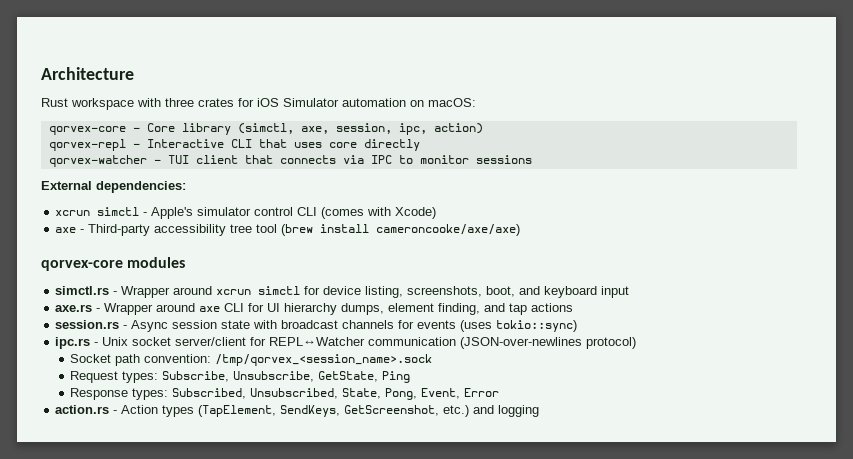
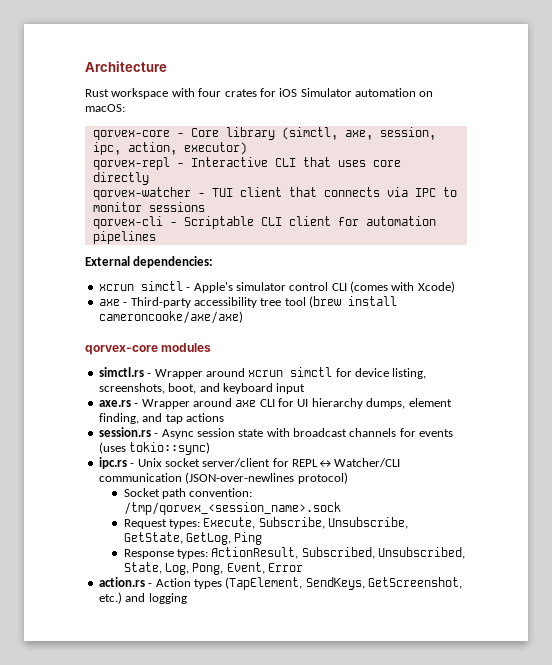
[165,98,194,107] three -> [198,88,222,97] four
[433,123,483,134] action) -> [127,142,247,155] action, executor)
(532, 159) none -> [92,216,436,229] [92,231,156,244] // qorvex-cli - Scriptable CLI client for automation pipelines
[269,337,366,346] REPL↔Watcher -> [292,458,400,467] REPL↔Watcher/CLI
(159, 377) none -> [203,517,256,529] Execute,
(379, 376) none -> [185,532,231,545] GetLog,
(169, 394) none -> [211,547,299,559] ActionResult,
(382, 393) none -> [164,563,189,575] Log,

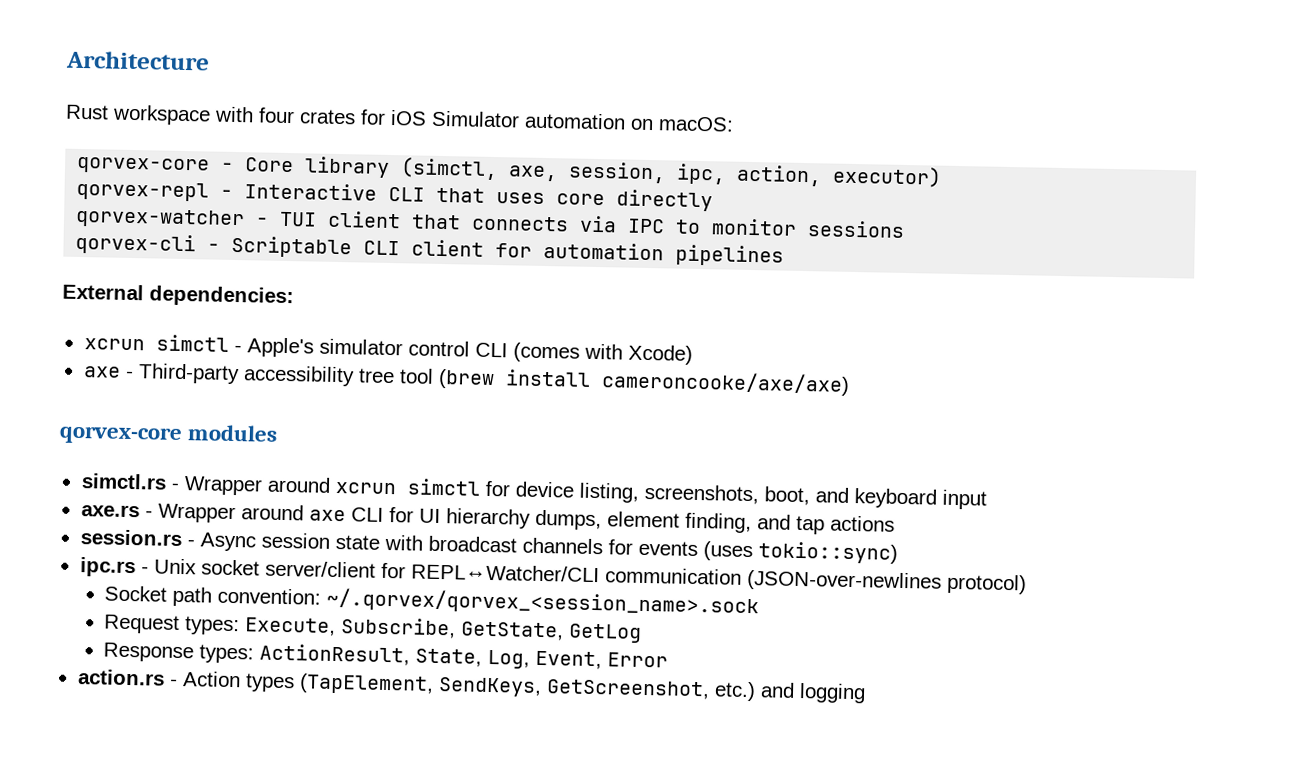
[123,502,341,515] /tmp/qorvex_<session_name>.sock -> [326,587,760,618] ~/.qorvex/qorvex_<session_name>.sock
[328,517,409,529] [123,532,263,545] Unsubscribe, GetState, GetLog, Ping -> [460,621,643,643] GetState, GetLog
[301,547,466,559] Subscribed, Unsubscribed, -> (411, 654) none
[192,563,224,575] Pong, -> (531, 659) none

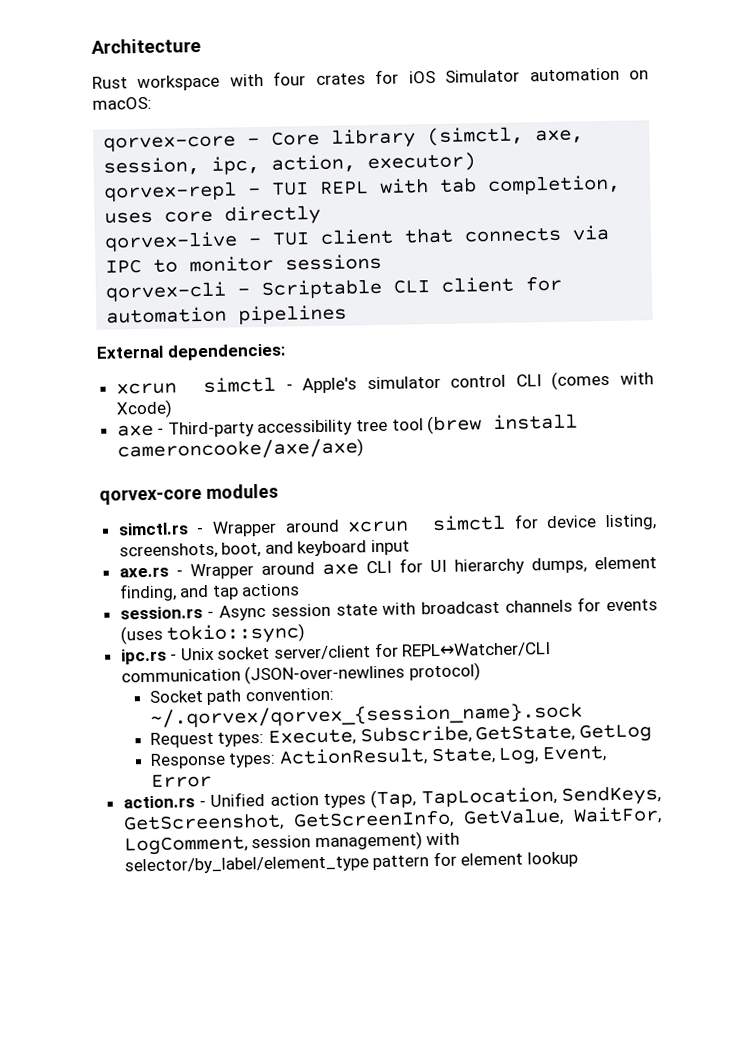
[244,182,486,203] Interactive CLI that -> [272,174,622,196] TUI REPL with tab completion,
[75,207,246,230] qorvex-watcher -> [104,231,239,252] qorvex-live
[326,587,760,618] ~/.qorvex/qorvex_<session_name>.sock -> [149,702,583,728] ~/.qorvex/qorvex_{session_name}.sock
[182,671,866,704] Action types (TapElement, SendKeys, GetScreenshot, etc.) and logging -> [210,785,661,809] [122,806,662,833] [123,831,461,856] [123,851,579,875] Unified action types (Tap, TapLocation, SendKeys, GetScreenshot, GetScreenInfo, GetValue, WaitFor, LogComment, session management) with selector/by_label/element_type pattern for element lookup

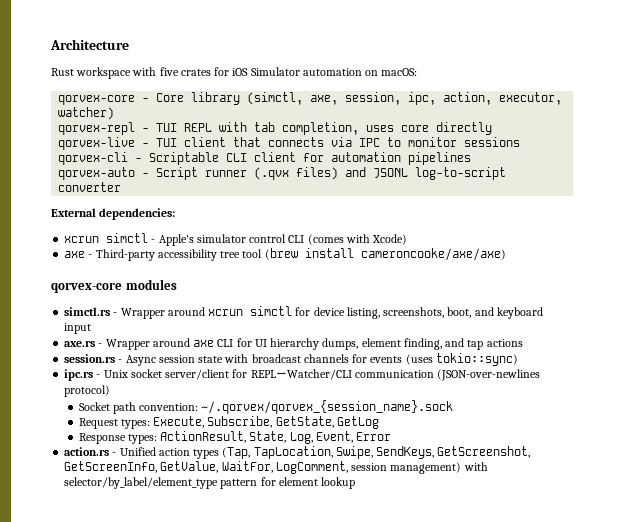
[273,71,307,86] four -> [159,67,179,76] five
[367,152,477,173] executor) -> [499,92,563,105] [58,107,115,120] executor, watcher)
(348, 314) none -> [58,167,507,180] [58,182,122,192] // qorvex-auto - Script runner (.qvx files) and JSONL log-to-script converter
(557, 797) none -> [335,446,373,459] Swipe,

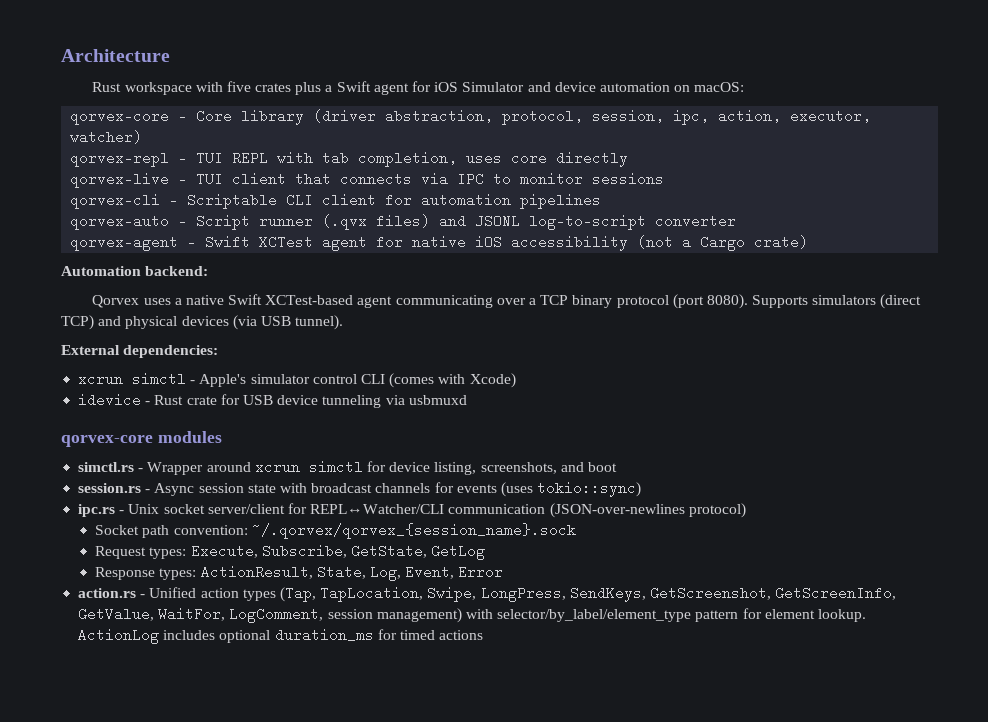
(211, 72) none -> [295,81,409,95] plus a Swift agent
(300, 71) none -> [527,82,596,92] and device
[247,92,339,105] (simctl, axe, -> [313,109,584,125] (driver abstraction, protocol,
(122, 187) none -> [70,235,809,251] [61,266,209,276] [92,294,922,309] [61,315,344,330] // qorvex-agent - Swift XCTest agent for native iOS accessibility (not a Cargo crate) // Automation backend: // Qorvex uses a native Swift XCTest-based agent communicating over a TCP binary protocol (port 8080). Supports simulators (direct TCP) and physical devices (via USB tunnel).
[64,248,506,261] axe - Third-party accessibility tree tool (brew install cameroncooke/axe/axe) -> [78,393,467,408] idevice - Rust crate for USB device tunneling via usbmuxd
[447,307,543,319] [64,323,92,334] [64,338,523,350] boot, and keyboard input // axe.rs - Wrapper around axe CLI for UI hierarchy dumps, element finding, and tap actions -> [560,462,617,472] and boot
(373, 452) none -> [480,586,566,602] LongPress,
[321,477,356,489] lookup -> [817,609,866,622] [78,628,484,644] lookup. ActionLog includes optional duration_ms for timed actions

